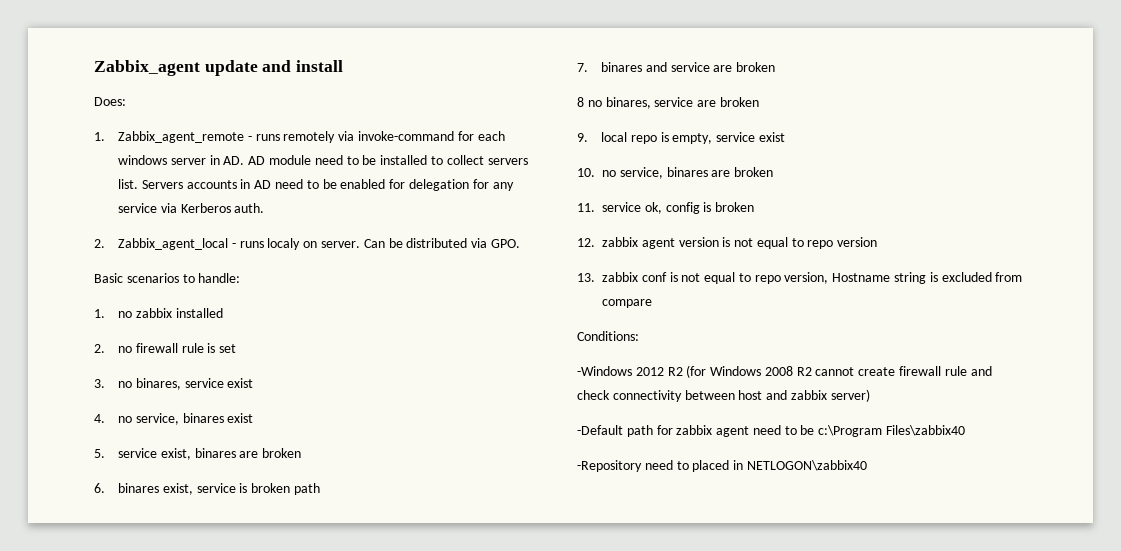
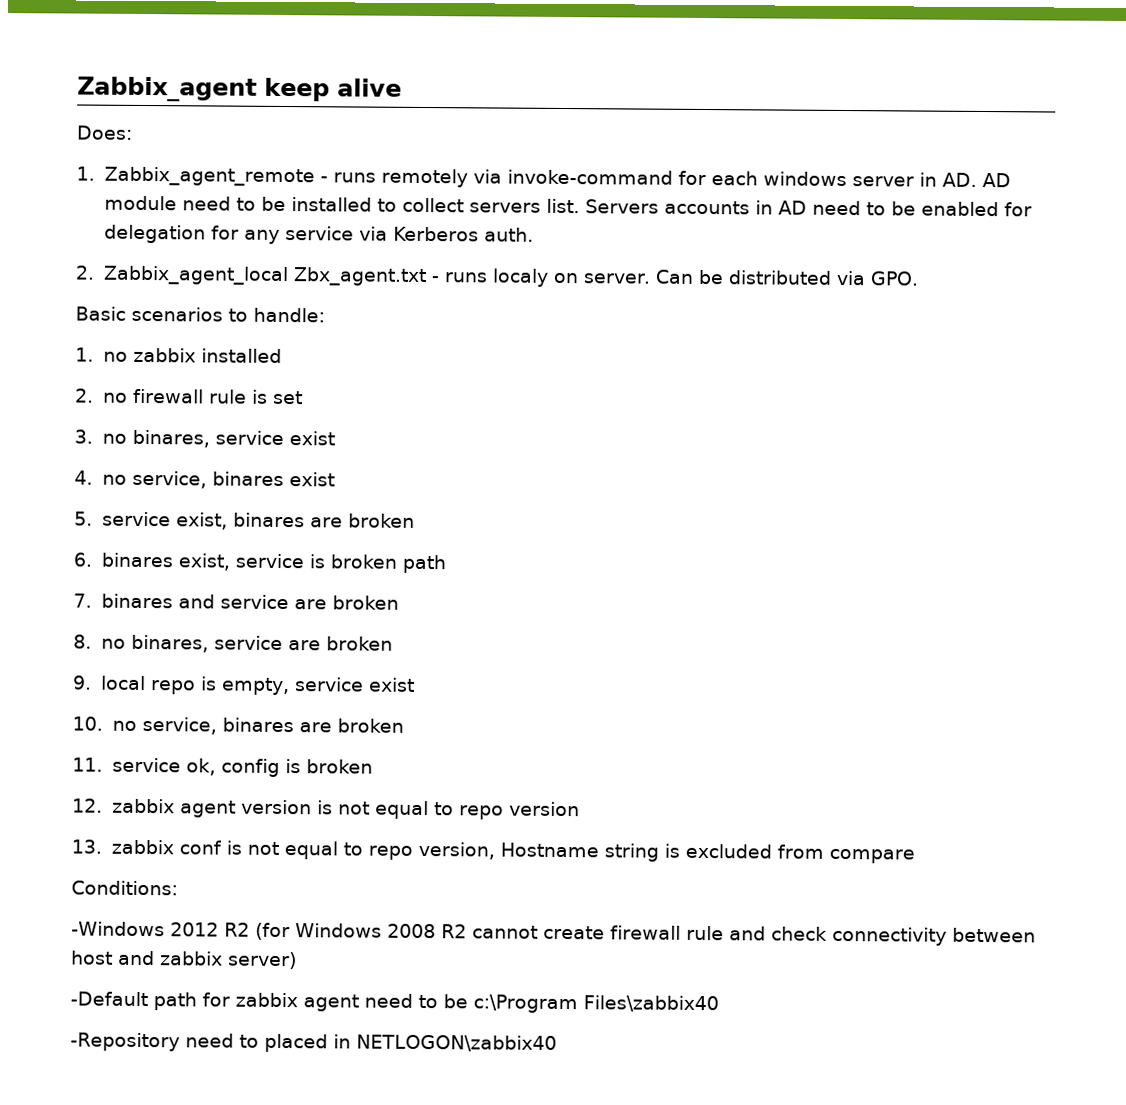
[204,60,344,76] update and install -> [264,77,402,102] keep alive
(229, 244) none -> [292,267,427,287] Zbx_agent.txt
[577,97,584,107] 8 -> [73,634,92,649] 8.

